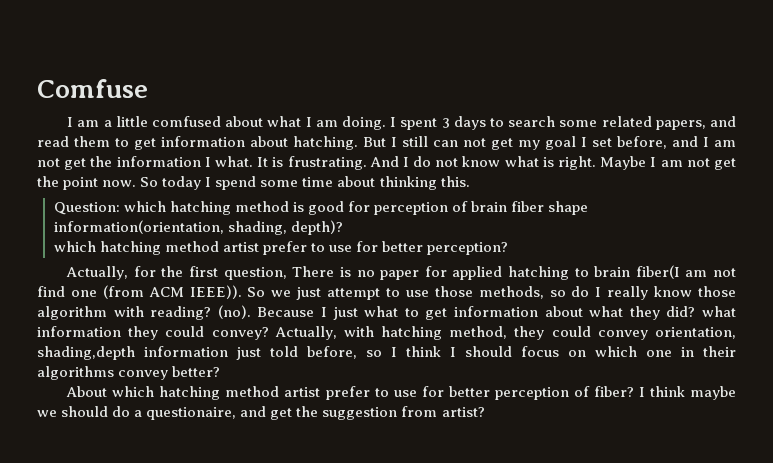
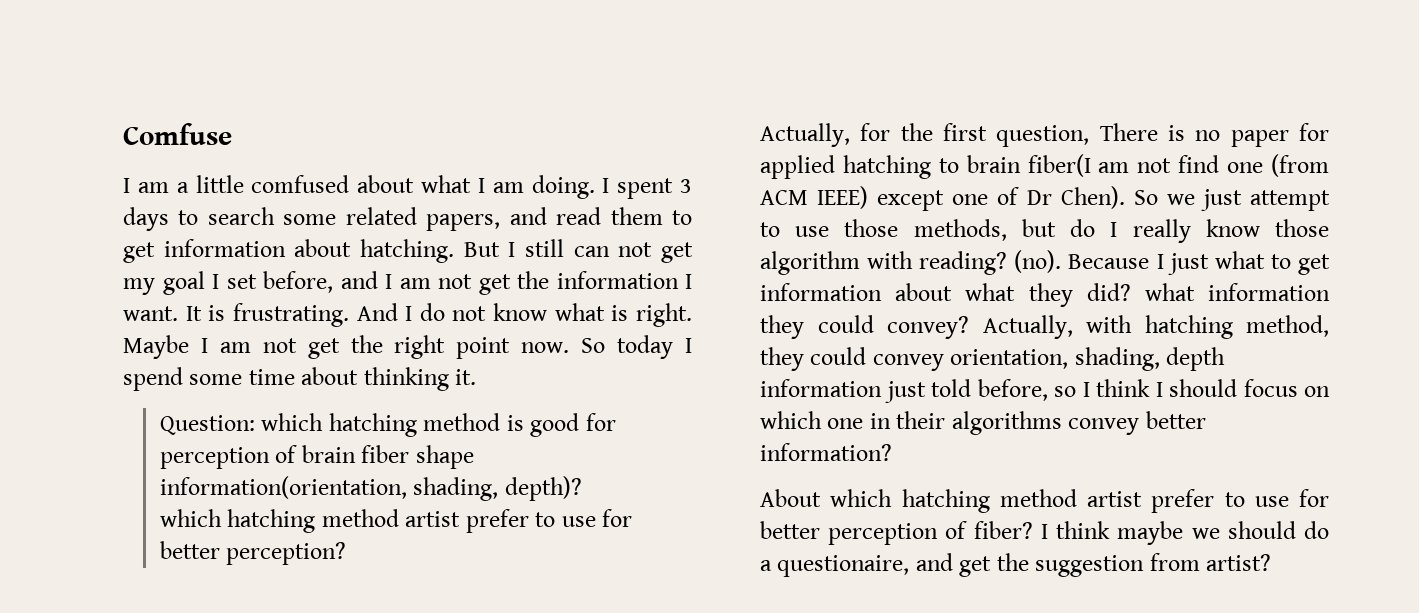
[214,156,253,167] what. -> [123,306,178,321] want.
(59, 181) none -> [394,335,446,359] right
[440,176,470,187] this. -> [455,369,477,385] it.
[189,285,242,299] IEEE)). -> [817,186,1125,211] IEEE) except one of Dr Chen).
[549,290,566,297] so -> [1021,219,1056,237] but
[37,346,135,360] shading,depth -> [1074,347,1226,371] shading, depth
[172,366,221,377] better? -> [1145,411,1206,429] [760,443,892,461] better information?

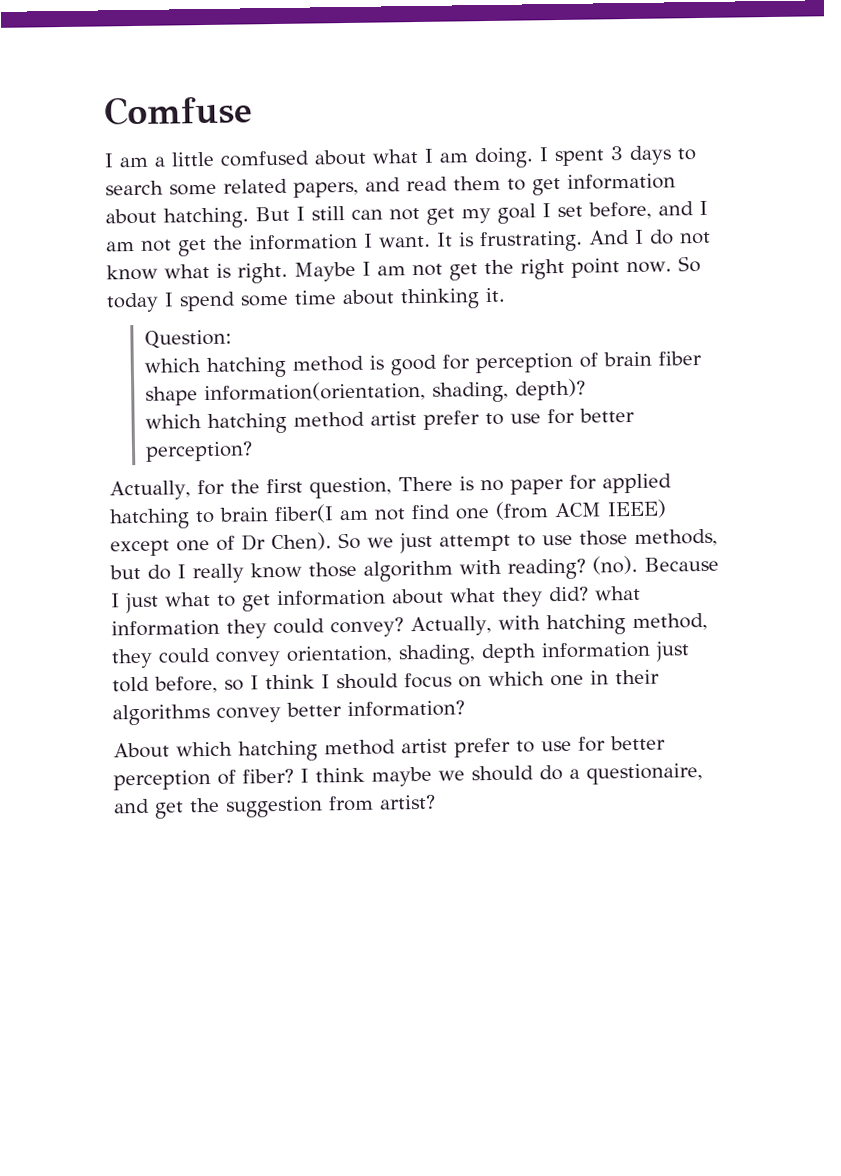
(255, 425) none -> (232, 339) //

